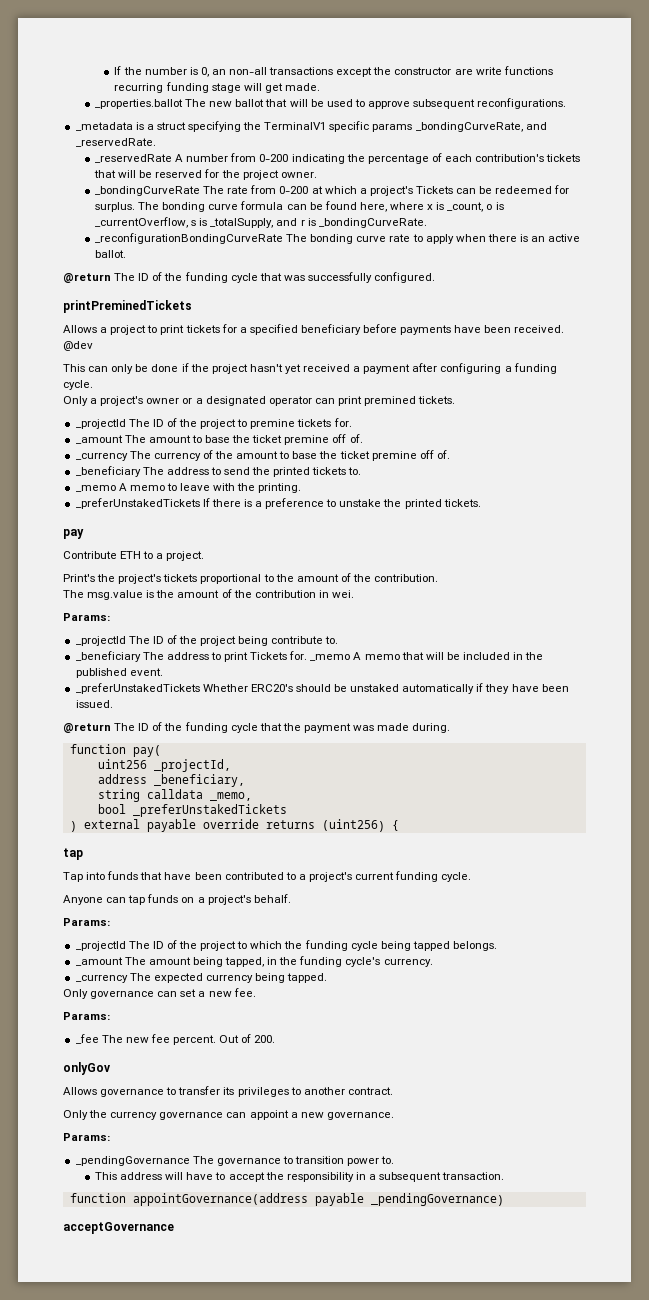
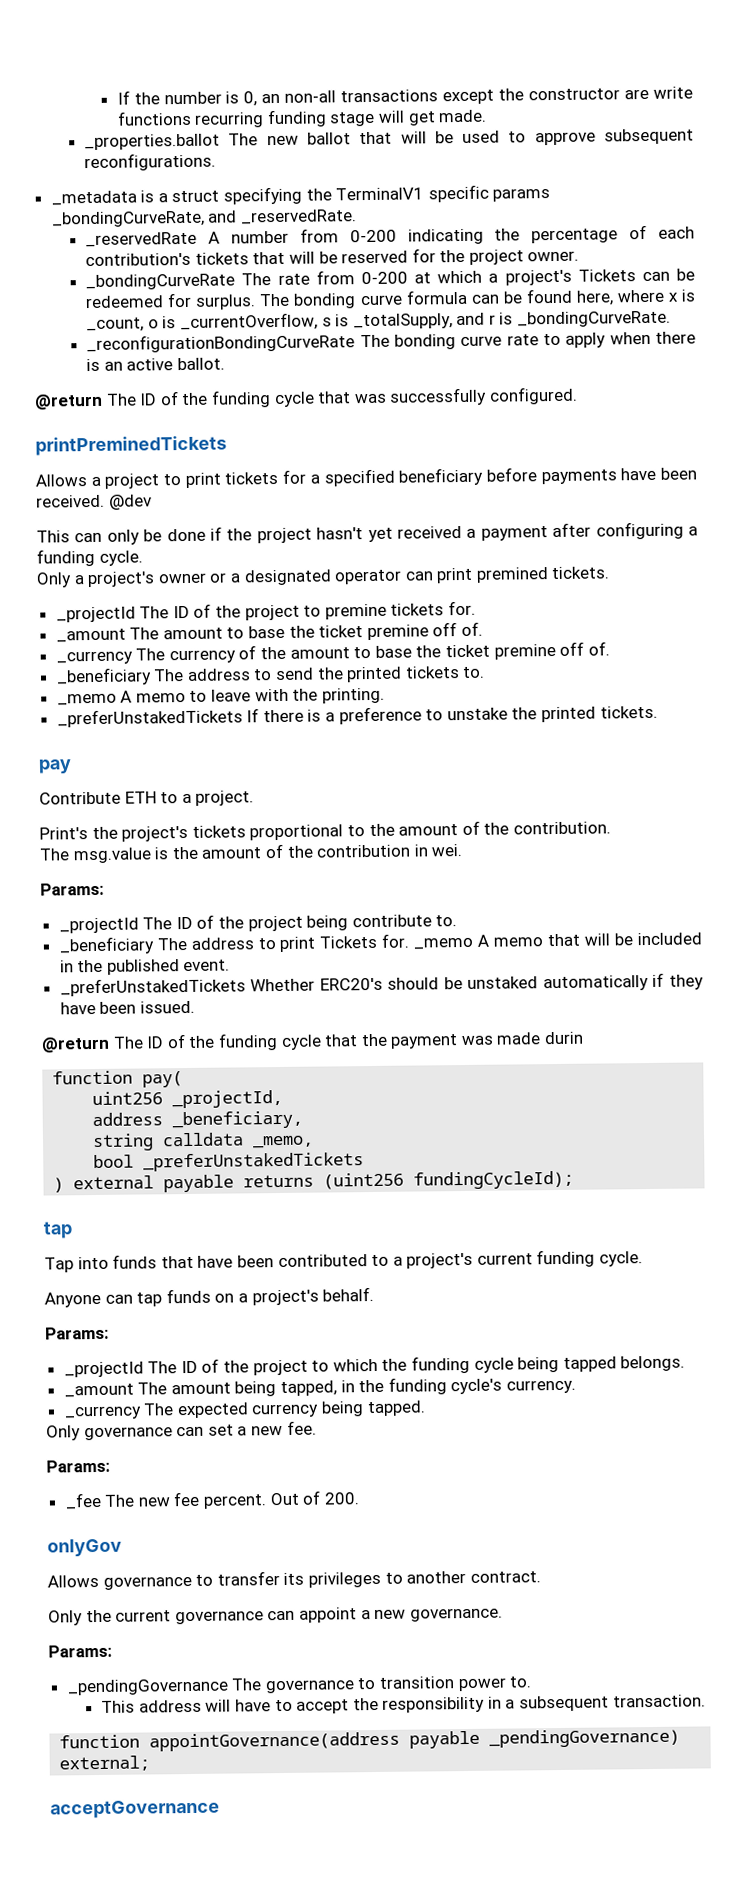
[412,723,451,733] during. -> [544,1031,585,1045] durin
[202,819,399,832] override returns (uint256) { -> [243,1170,575,1190] returns (uint256 fundingCycleId);
[110,1112,158,1120] currency -> [115,1610,172,1622] current
(504, 1199) none -> [59,1755,151,1772] external;

